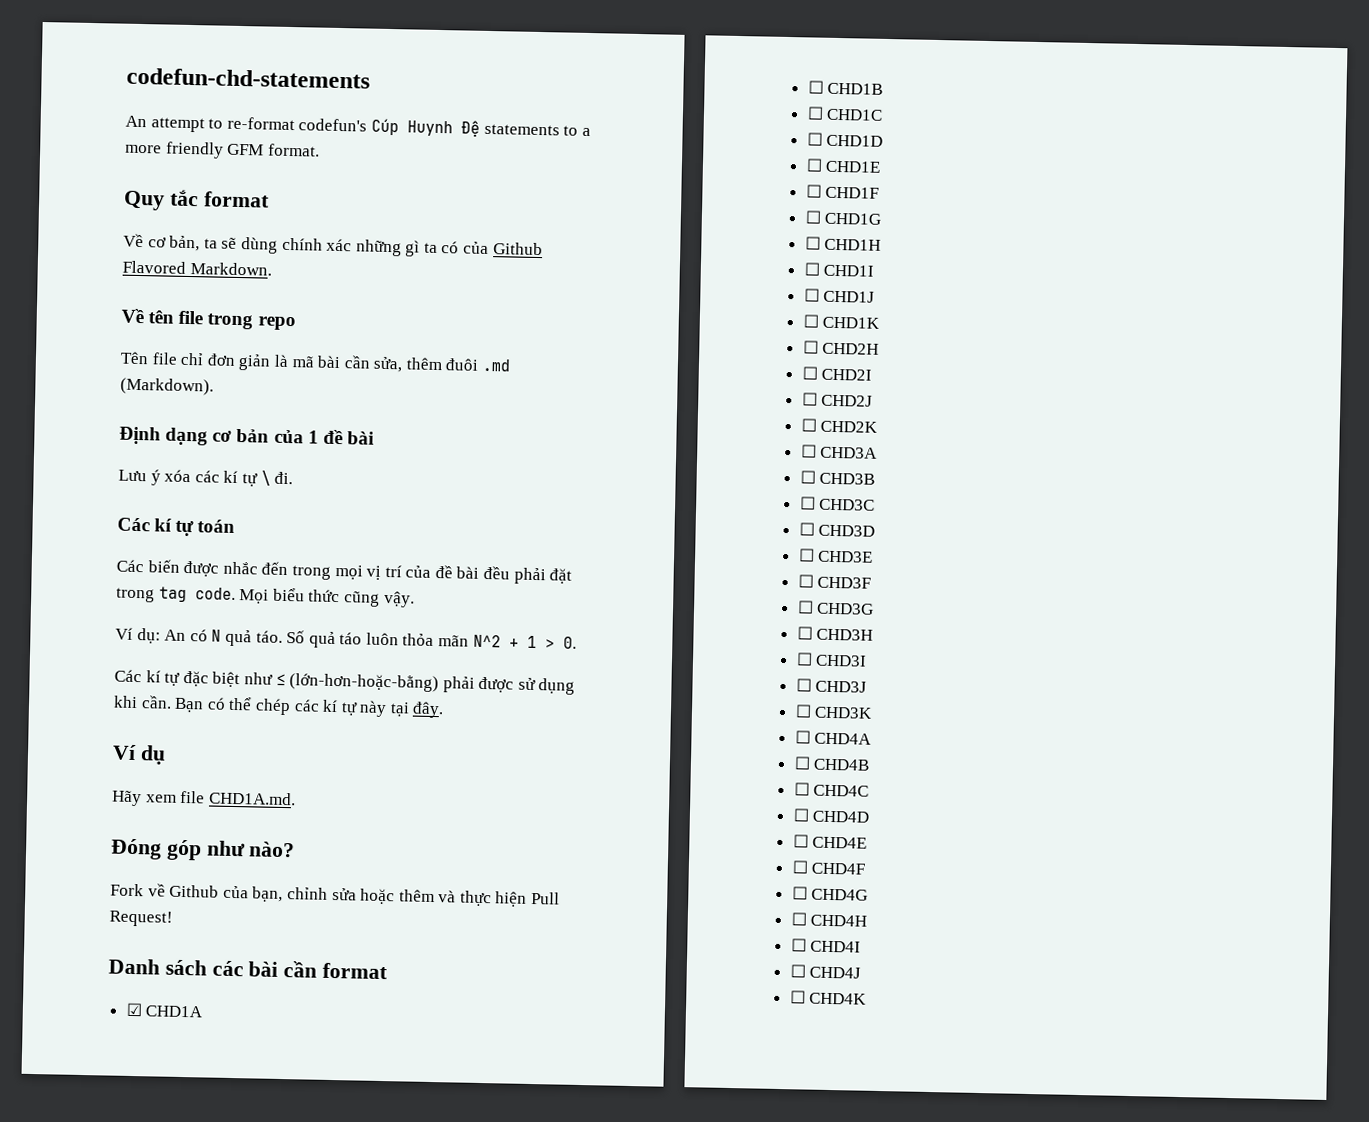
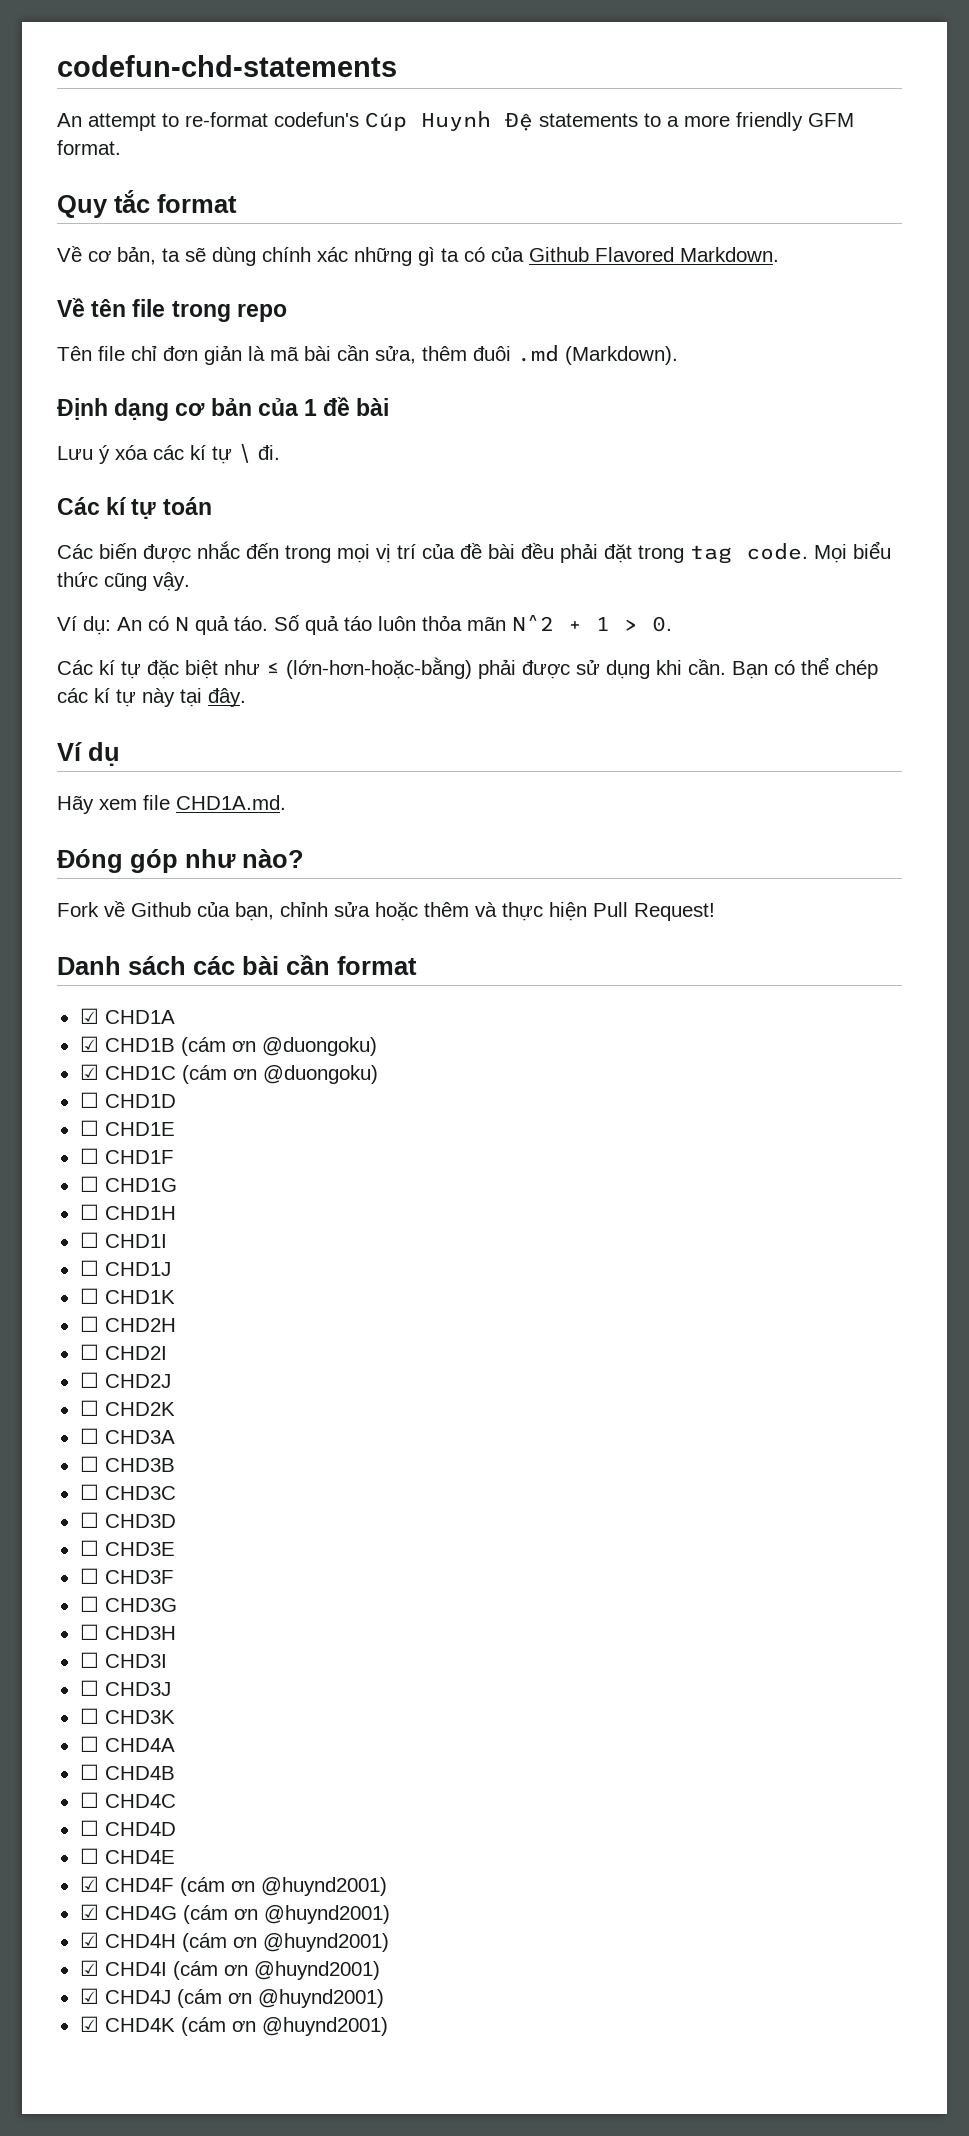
[807,80,824,94] ☐ -> [79,1036,99,1052] ☑
[806,106,884,121] // ☐ CHD1C -> [180,1037,377,1056] [79,1064,378,1084] (cám ơn @duongoku) // ☑ CHD1C (cám ơn @duongoku)
[791,860,809,874] ☐ -> [79,1876,99,1892] ☑
[791,886,869,901] [790,912,868,927] [790,938,862,953] [789,964,862,979] [789,990,868,1005] // ☐ CHD4G // ☐ CHD4H // ☐ CHD4I // ☐ CHD4J // ☐ CHD4K -> [179,1877,387,1896] [79,1904,390,1924] [79,1932,389,1952] [79,1960,380,1980] [79,1988,384,2008] [79,2016,388,2036] (cám ơn @huynd2001) // ☑ CHD4G (cám ơn @huynd2001) // ☑ CHD4H (cám ơn @huynd2001) // ☑ CHD4I (cám ơn @huynd2001) // ☑ CHD4J (cám ơn @huynd2001) // ☑ CHD4K (cám ơn @huynd2001)

